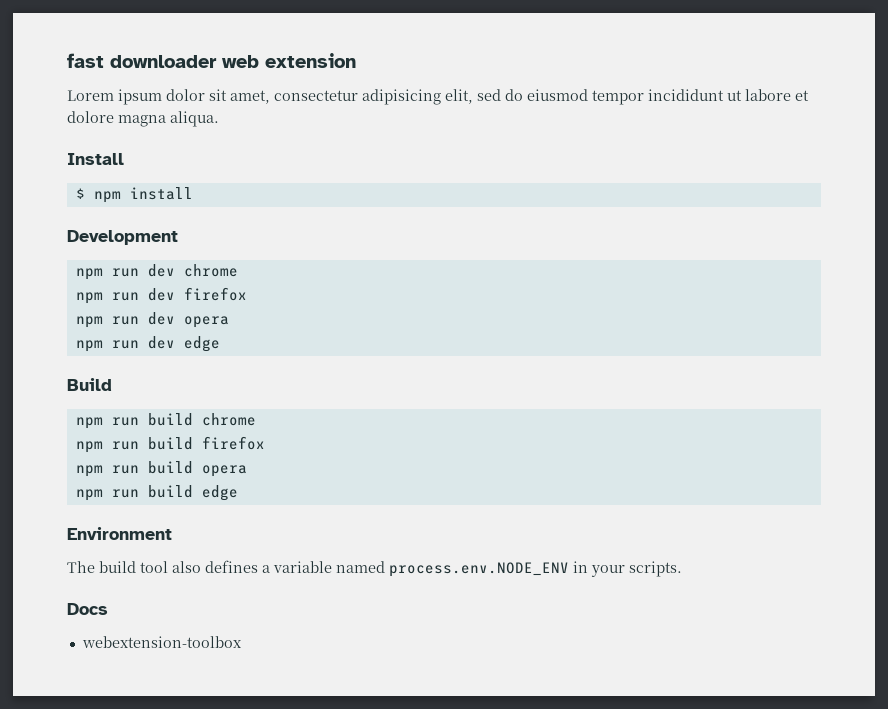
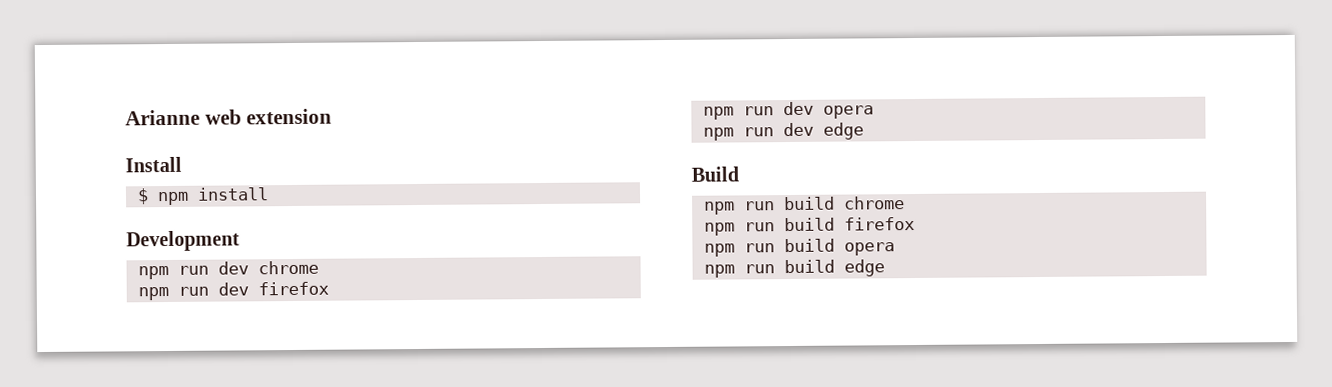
[67,53,217,68] fast downloader -> [125,109,200,126] Arianne
[67,89,809,105] [67,111,219,127] // Lorem ipsum dolor sit amet, consectetur adipisicing elit, sed do eiusmod tempor incididunt ut labore et dolore magna aliqua. -> (333, 116) none
[67,527,172,540] [67,560,682,577] [67,603,108,615] [81,636,242,648] // Environment // The build tool also defines a variable named process.env.NODE_ENV in your scripts. // Docs // webextension-toolbox -> (885, 268) none

